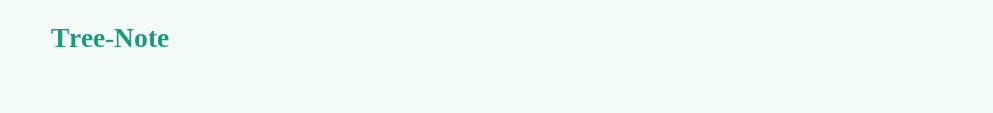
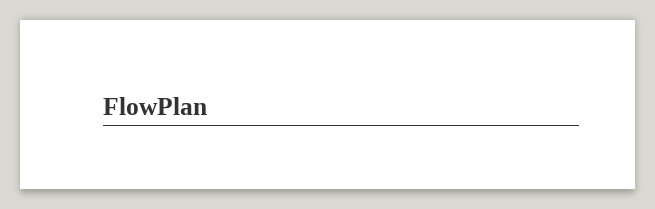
[51,29,169,47] Tree-Note -> [103,97,207,115] FlowPlan

